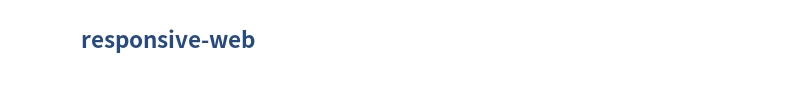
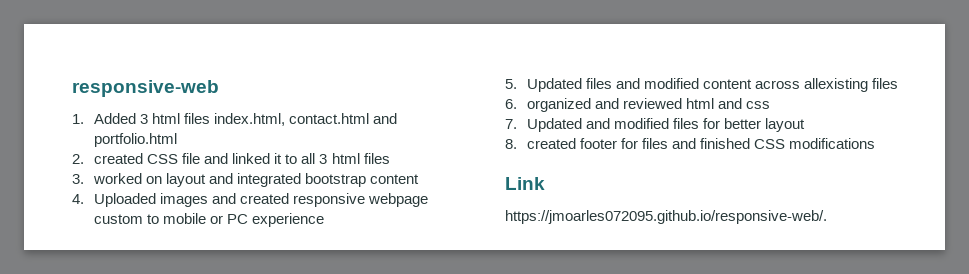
(255, 41) none -> [72,113,398,126] [94,133,178,147] [72,153,390,164] [72,173,420,187] [72,193,429,207] [94,213,325,227] [505,78,899,92] [505,98,771,112] [505,118,806,132] [505,138,876,149] [505,177,545,190] [505,210,827,224] // 1. Added 3 html files index.html, contact.html and portfolio.html // 2. created CSS file and linked it to all 3 html files // 3. worked on layout and integrated bootstrap content // 4. Uploaded images and created responsive webpage custom to mobile or PC experience // 5. Updated files and modified content across allexisting files // 6. organized and reviewed html and css // 7. Updated and modified files for better layout // 8. created footer for files and finished CSS modifications // Link // https://jmoarles072095.github.io/responsive-web/.

